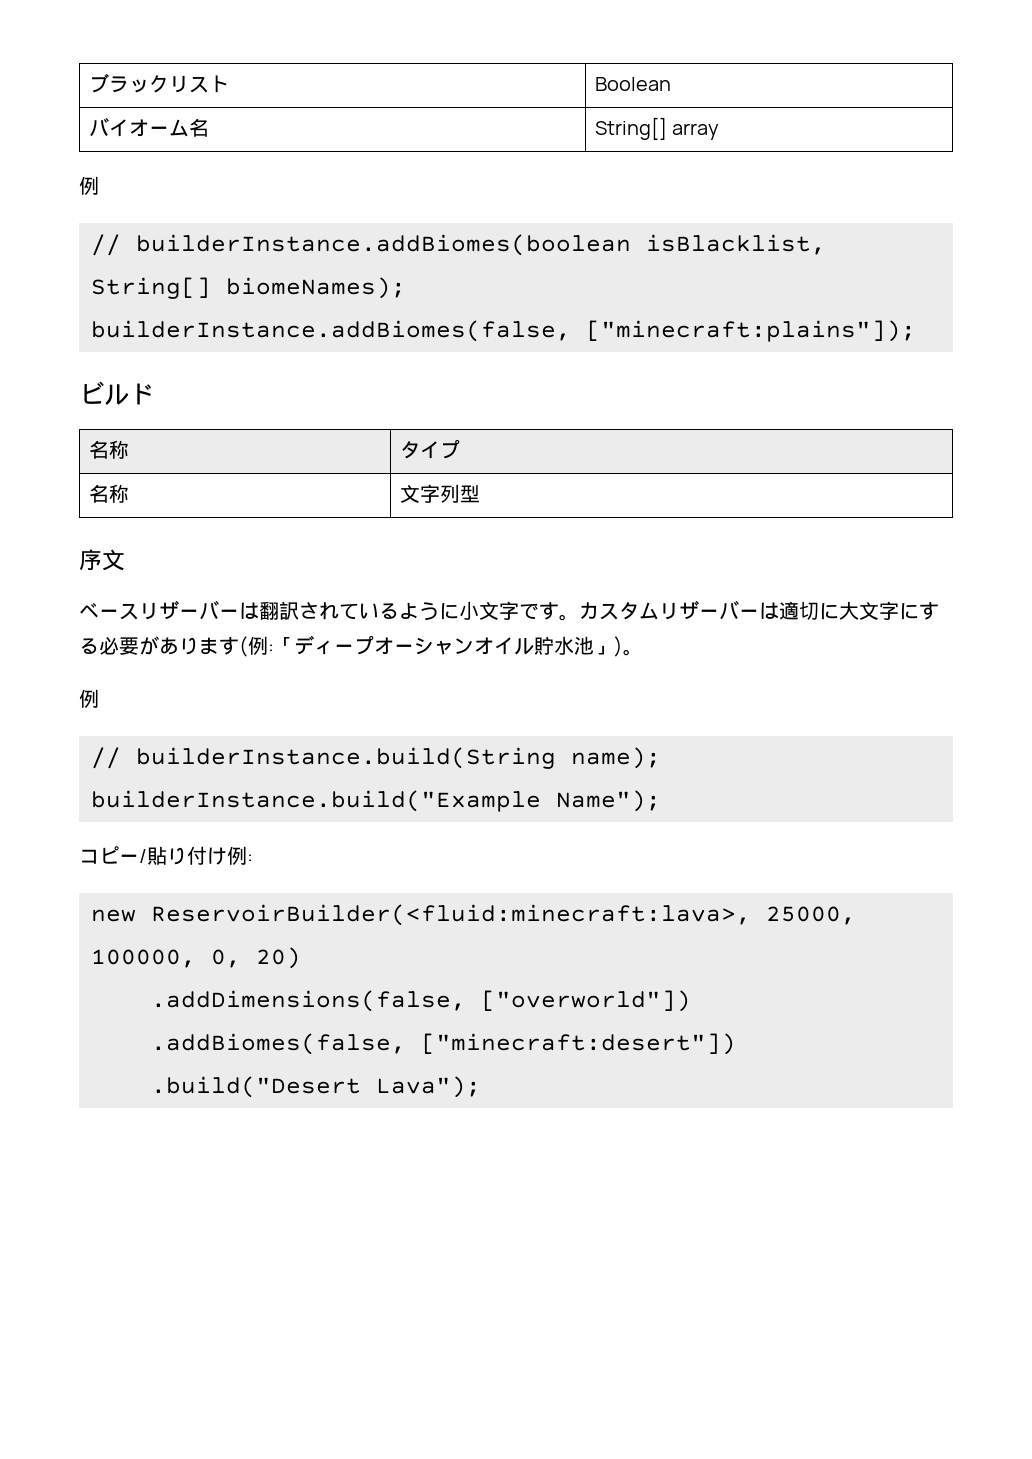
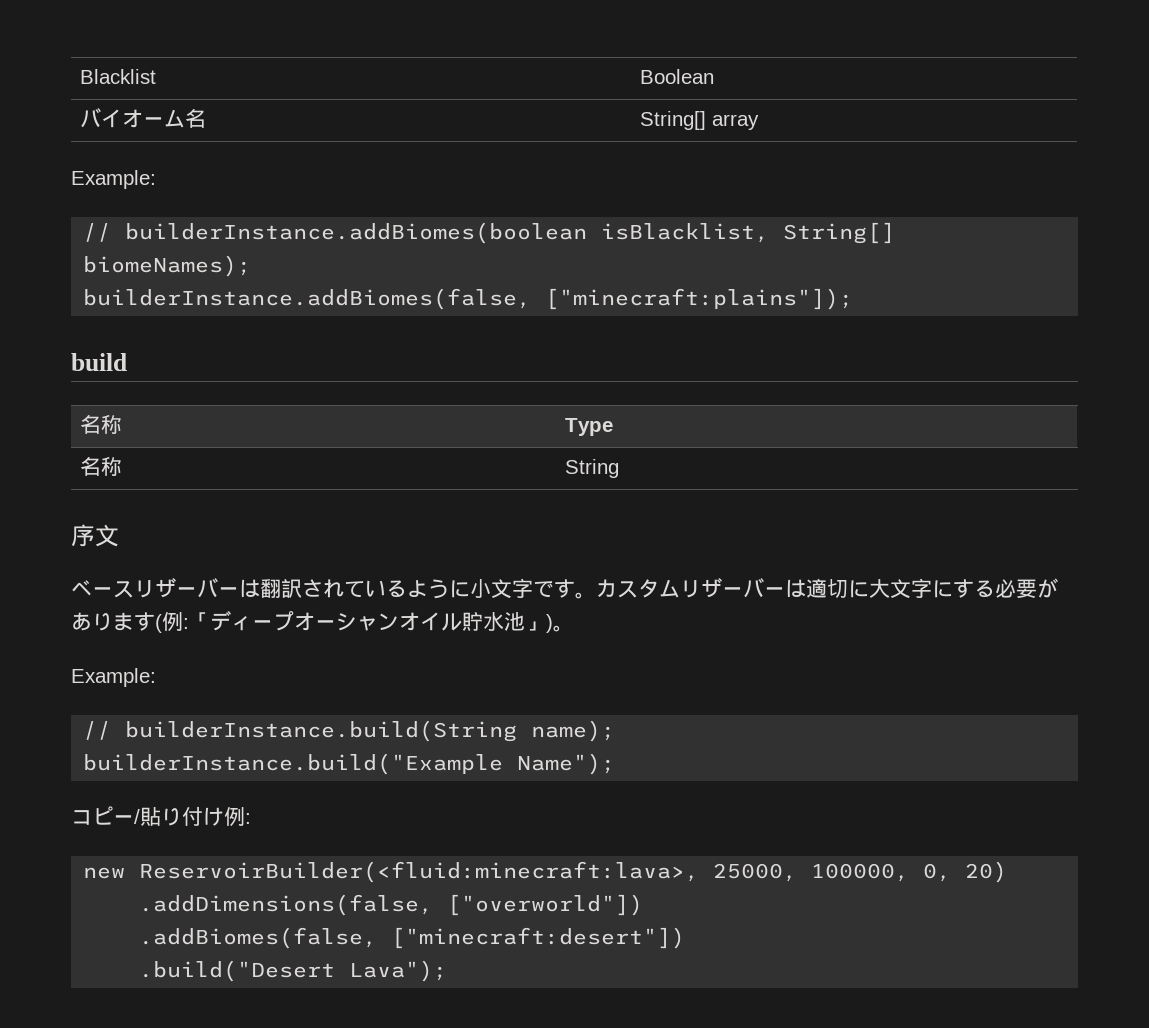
[88,73,229,93] ブラックリスト -> [80,69,157,84] Blacklist
[79,176,99,195] 例 -> [71,170,156,189] Example:
[79,381,154,405] [88,440,129,459] [399,439,460,459] [88,484,129,503] [399,484,480,503] ビルド // 名称 | タイプ // 名称 | 文字列型 -> [71,353,127,371] [80,414,123,434] [565,418,614,436] [80,456,123,476] [565,459,620,478] build // 名称 | Type // 名称 | String
[79,689,99,708] 例 -> [71,668,156,687] Example:

